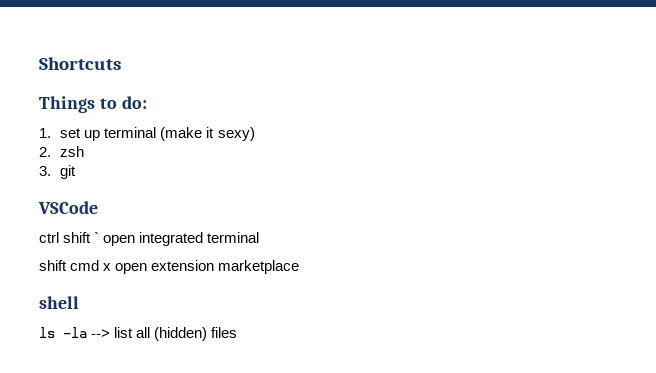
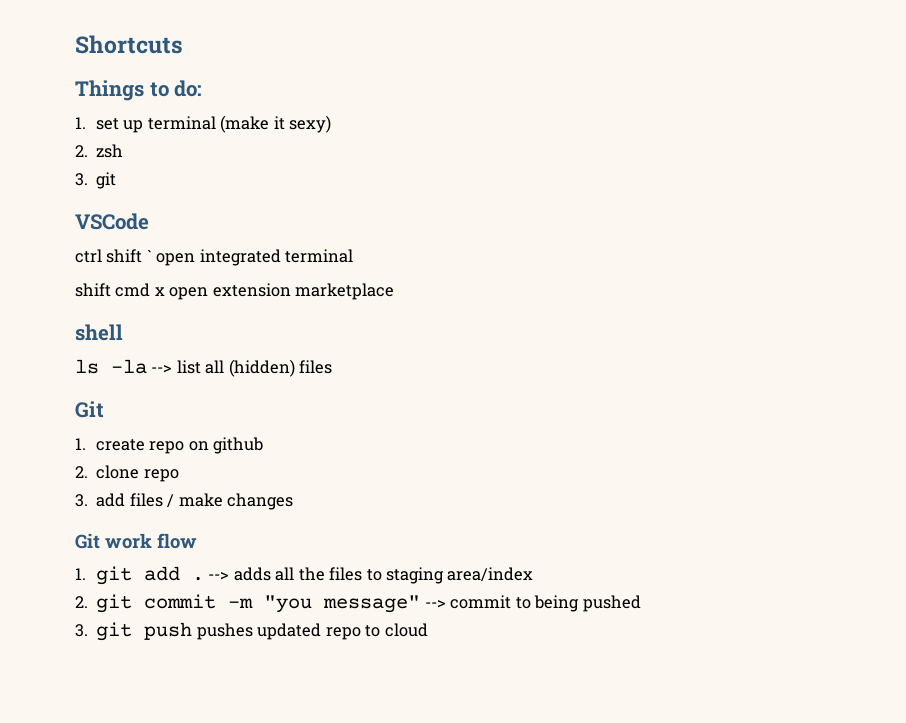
(238, 332) none -> [75,401,104,418] [75,437,264,454] [75,465,179,482] [75,493,294,510] [75,533,197,549] [75,566,534,585] [75,594,641,613] [75,622,428,641] // Git // 1. create repo on github // 2. clone repo // 3. add files / make changes // Git work flow // 1. git add . --> adds all the files to staging area/index // 2. git commit -m "you message" --> commit to being pushed // 3. git push pushes updated repo to cloud

